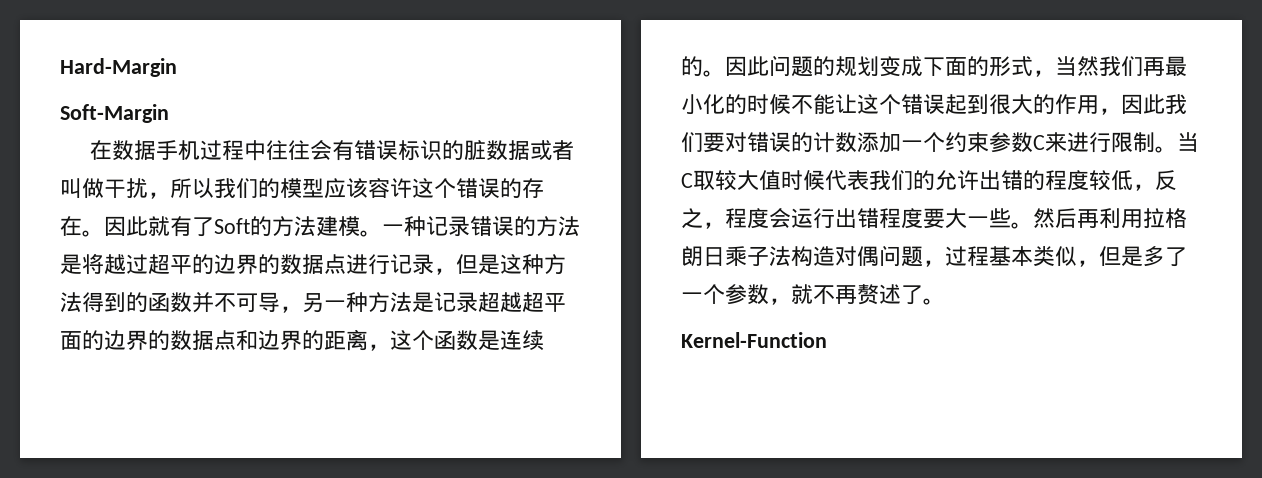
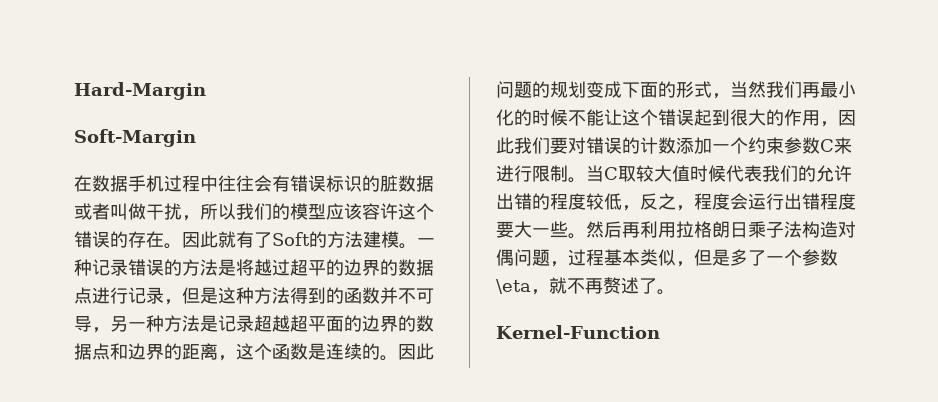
(769, 294) none -> [496,279,531,294] \eta

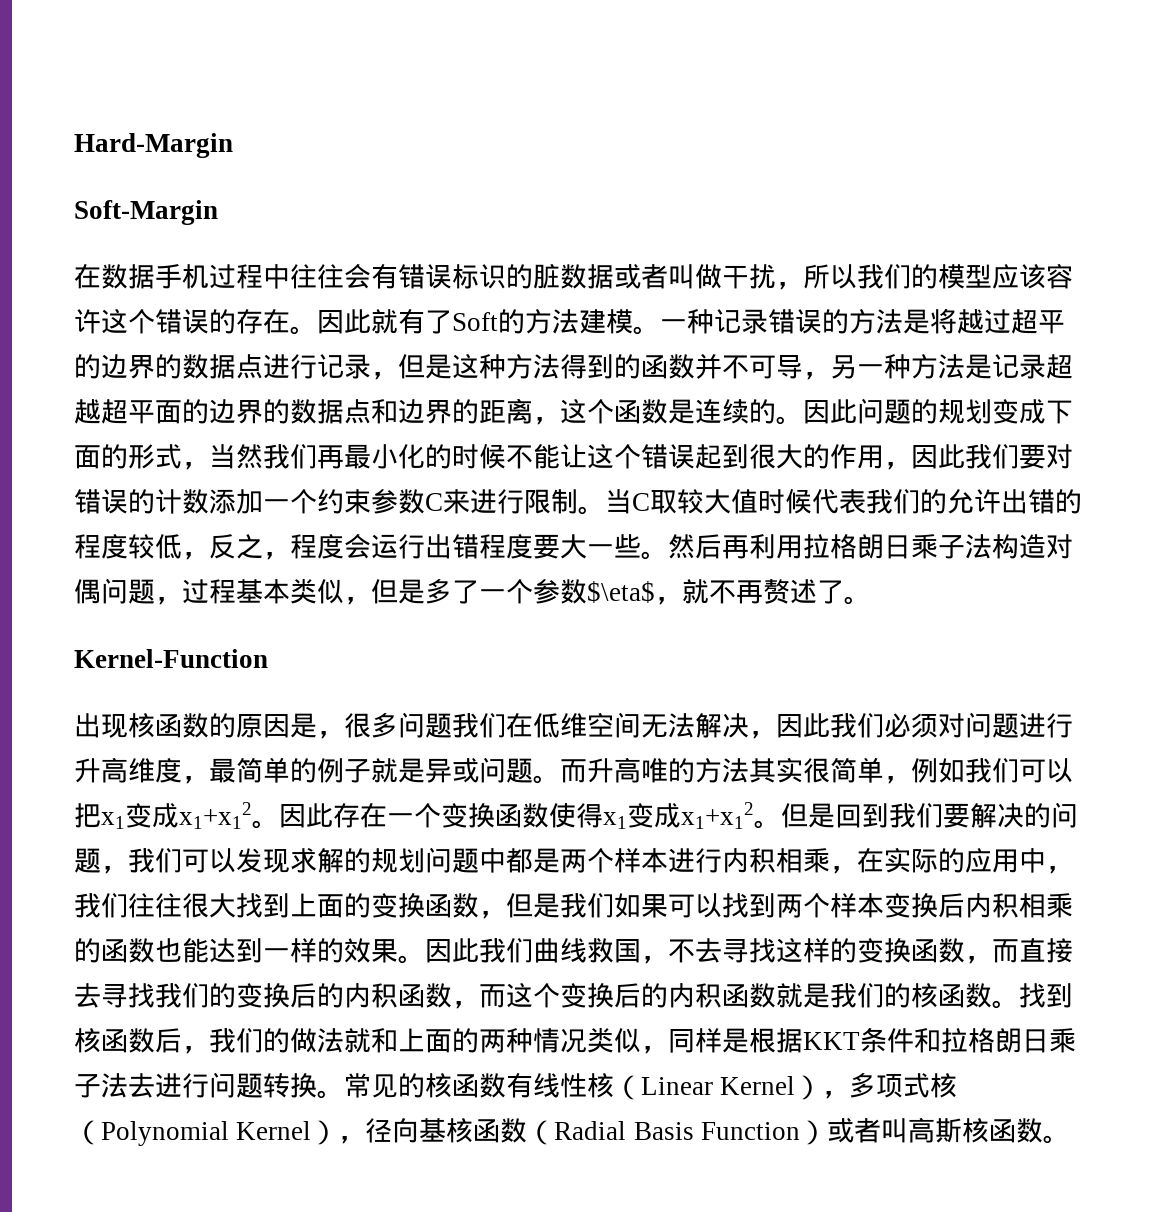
[496,279,531,294] \eta -> [587,581,655,603] $\eta$
(660, 332) none -> [74,712,1073,739] [74,757,1073,784] [74,802,1078,829] [74,847,1073,874] [74,893,1073,919] [74,938,1073,964] [74,983,1073,1009] [74,1027,1076,1054] [74,1072,958,1100] [74,1117,1070,1146] // 出现核函数的原因是，很多问题我们在低维空间无法解决，因此我们必须对问题进行升高维度，最简单的例子就是异或问题。而升高唯的方法其实很简单，例如我们可以把x1变成x1+x12。因此存在一个变换函数使得x1变成x1+x12。但是回到我们要解决的问题，我们可以发现求解的规划问题中都是两个样本进行内积相乘，在实际的应用中，我们往往很大找到上面的变换函数，但是我们如果可以找到两个样本变换后内积相乘的函数也能达到一样的效果。因此我们曲线救国，不去寻找这样的变换函数，而直接去寻找我们的变换后的内积函数，而这个变换后的内积函数就是我们的核函数。找到核函数后，我们的做法就和上面的两种情况类似，同样是根据KKT条件和拉格朗日乘子法去进行问题转换。常见的核函数有线性核（Linear Kernel），多项式核（Polynomial Kernel），径向基核函数（Radial Basis Function）或者叫高斯核函数。

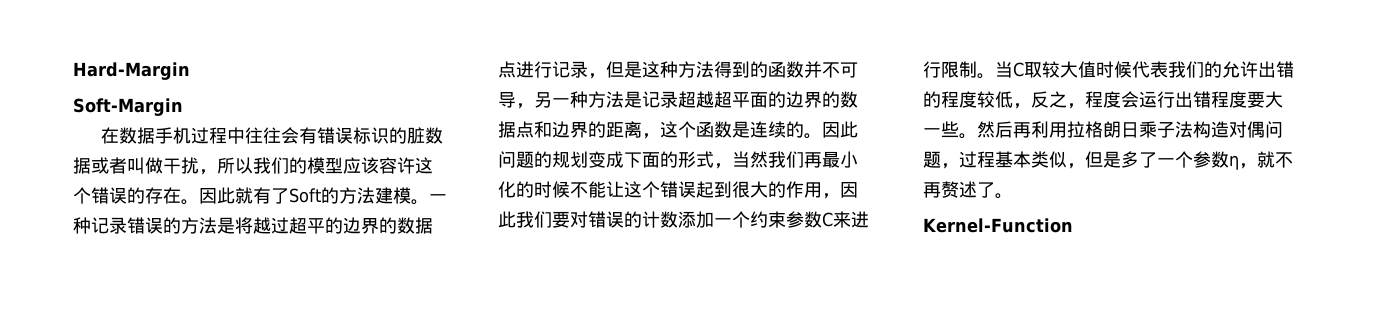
[587,581,655,603] $\eta$ -> [1229,155,1239,170] η
[74,712,1073,739] [74,757,1073,784] [74,802,1078,829] [74,847,1073,874] [74,893,1073,919] [74,938,1073,964] [74,983,1073,1009] [74,1027,1076,1054] [74,1072,958,1100] [74,1117,1070,1146] // 出现核函数的原因是，很多问题我们在低维空间无法解决，因此我们必须对问题进行升高维度，最简单的例子就是异或问题。而升高唯的方法其实很简单，例如我们可以把x1变成x1+x12。因此存在一个变换函数使得x1变成x1+x12。但是回到我们要解决的问题，我们可以发现求解的规划问题中都是两个样本进行内积相乘，在实际的应用中，我们往往很大找到上面的变换函数，但是我们如果可以找到两个样本变换后内积相乘的函数也能达到一样的效果。因此我们曲线救国，不去寻找这样的变换函数，而直接去寻找我们的变换后的内积函数，而这个变换后的内积函数就是我们的核函数。找到核函数后，我们的做法就和上面的两种情况类似，同样是根据KKT条件和拉格朗日乘子法去进行问题转换。常见的核函数有线性核（Linear Kernel），多项式核（Polynomial Kernel），径向基核函数（Radial Basis Function）或者叫高斯核函数。 -> (1073, 225) none

